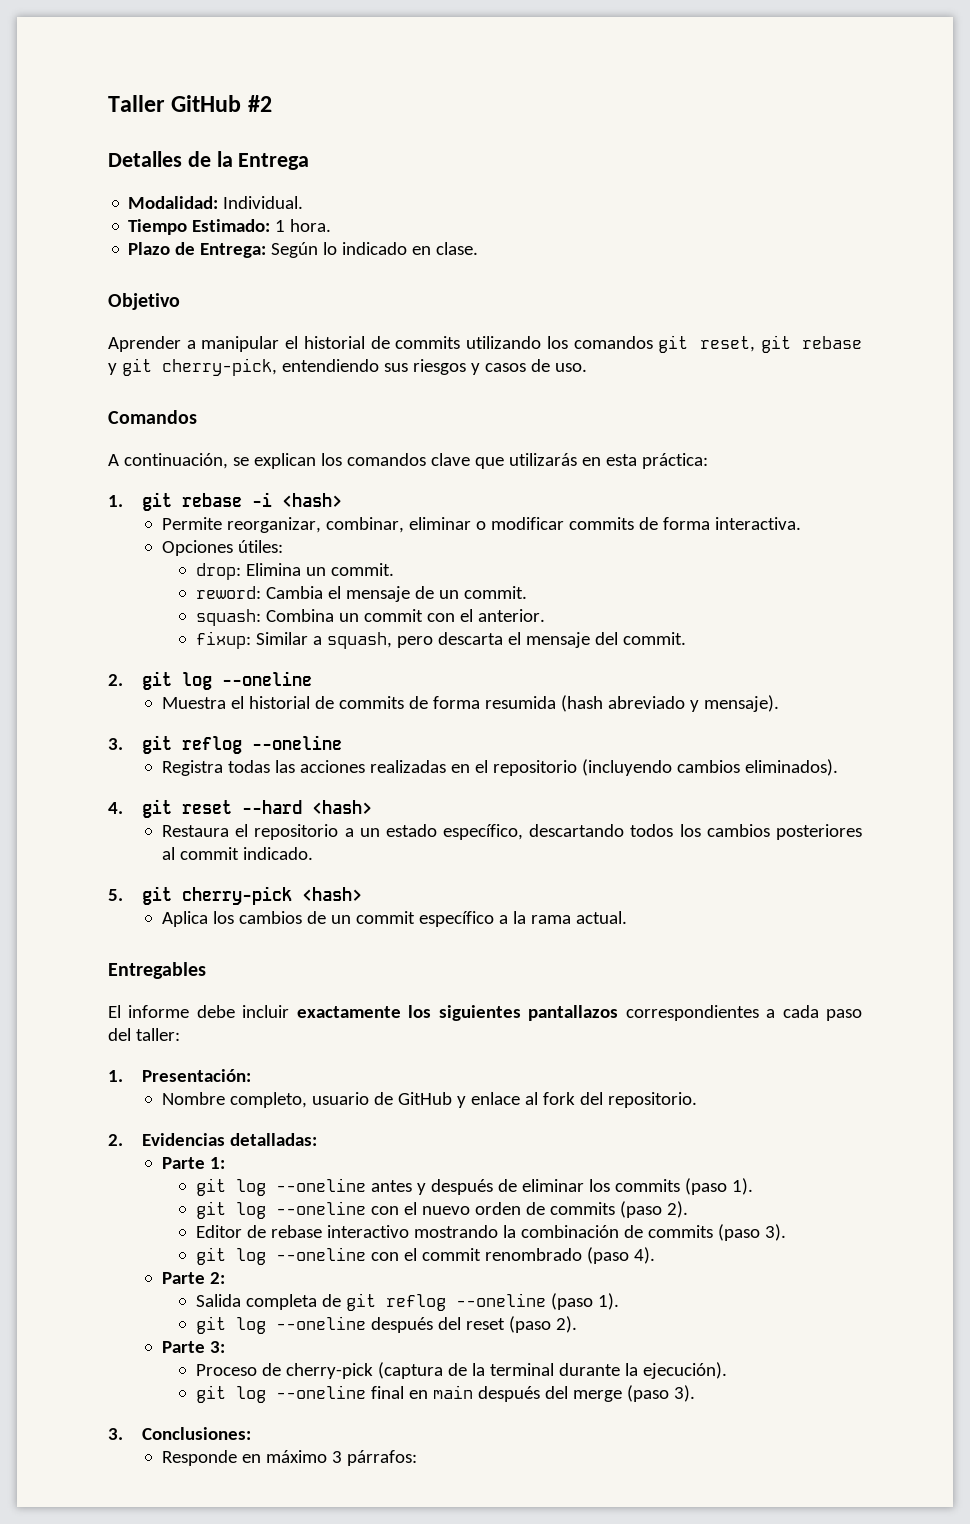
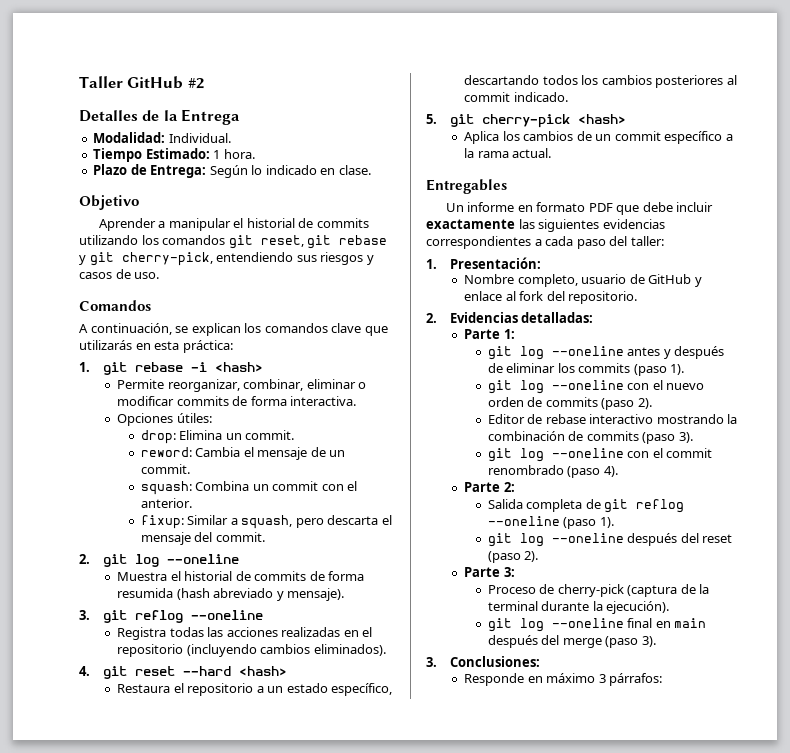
[108,1005,619,1021] El informe debe incluir exactamente los siguientes pantallazos -> [445,202,714,215] [426,219,665,232] Un informe en formato PDF que debe incluir exactamente las siguientes evidencias

